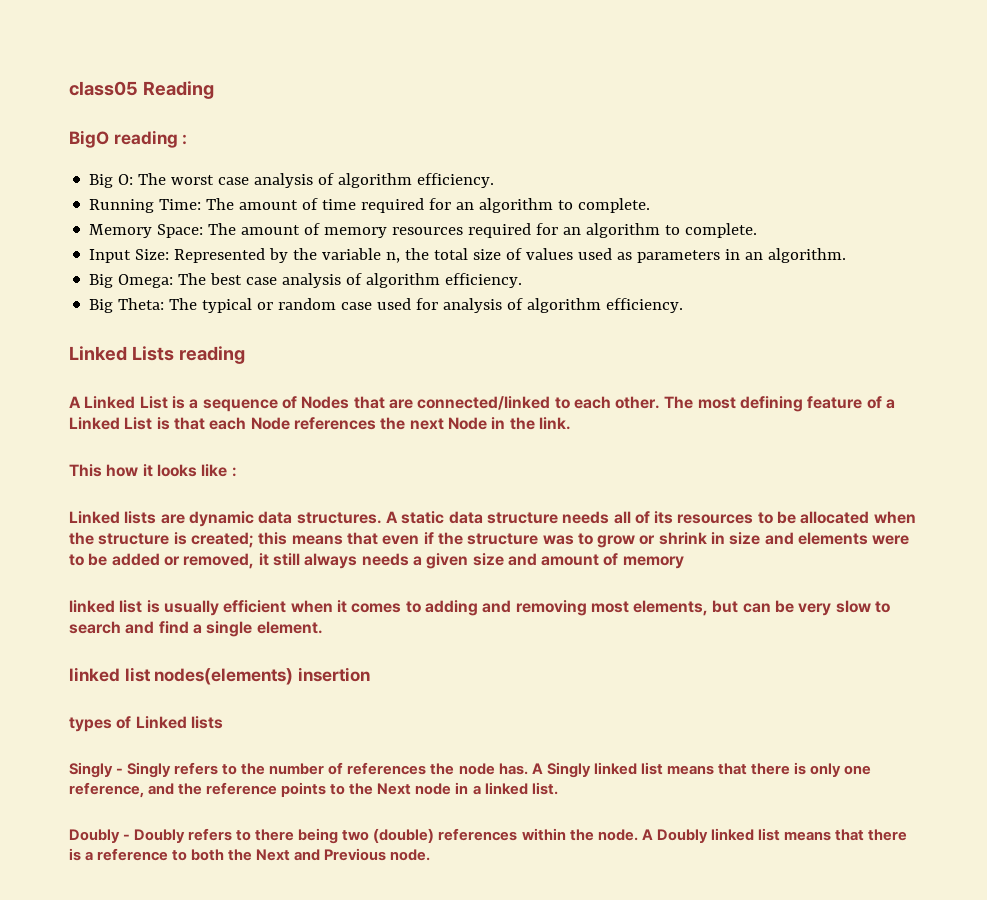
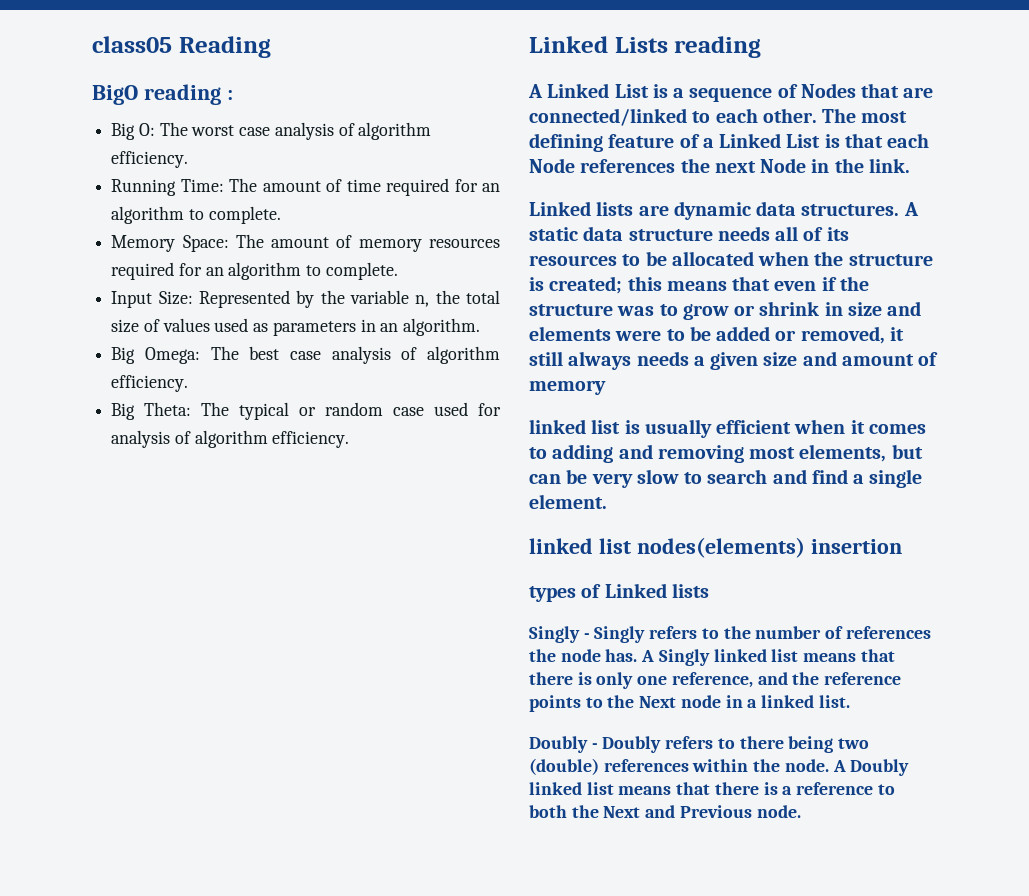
[69,464,237,477] // This how it looks like : -> (910, 165) none

